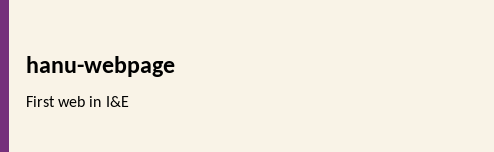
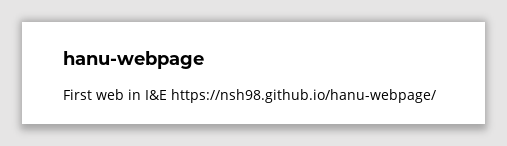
(129, 101) none -> [171,89,436,103] https://nsh98.github.io/hanu-webpage/

